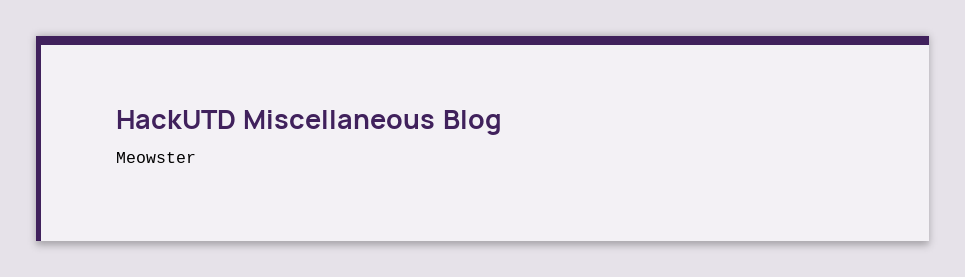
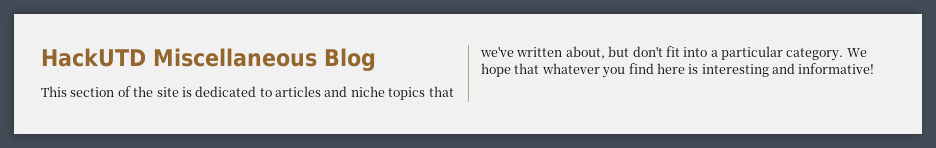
[116,152,196,163] Meowster -> [41,86,454,100] [480,46,867,61] [481,63,875,78] This section of the site is dedicated to articles and niche topics that we've written about, but don't fit into a particular category. We hope that whatever you find here is interesting and informative!

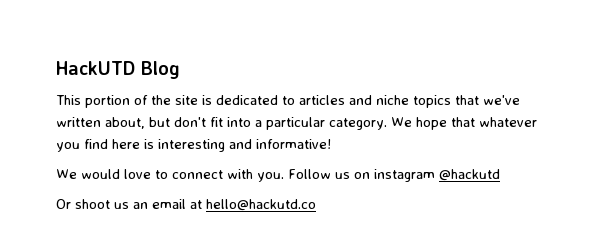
[153,48,317,67] Miscellaneous -> (135, 68) none
[70,87,115,97] section -> [85,95,130,108] portion
(875, 68) none -> [56,169,500,182] [56,199,316,211] // We would love to connect with you. Follow us on instagram @hackutd // Or shoot us an email at hello@hackutd.co

